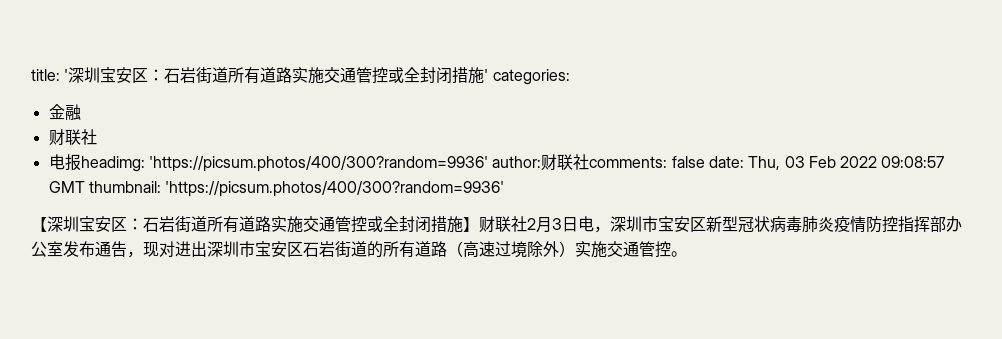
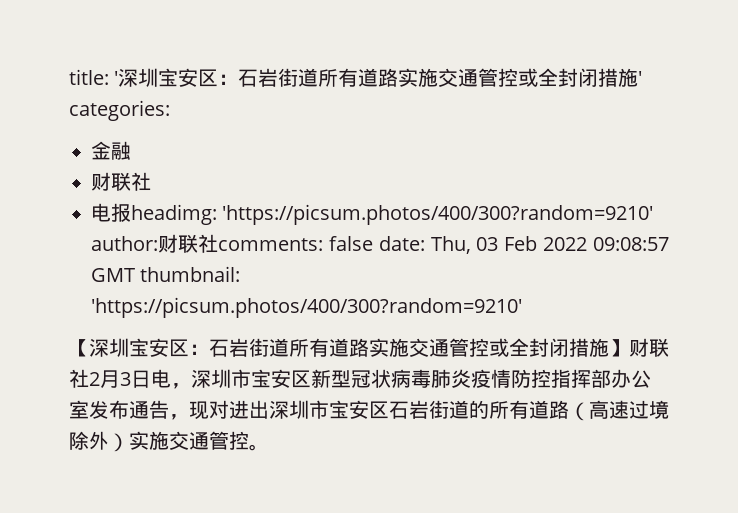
[148,156,488,172] 'https://picsum.photos/400/300?random=9936' -> [222,204,654,225] 'https://picsum.photos/400/300?random=9210'
[165,181,505,197] 'https://picsum.photos/400/300?random=9936' -> [91,297,522,318] 'https://picsum.photos/400/300?random=9210'

